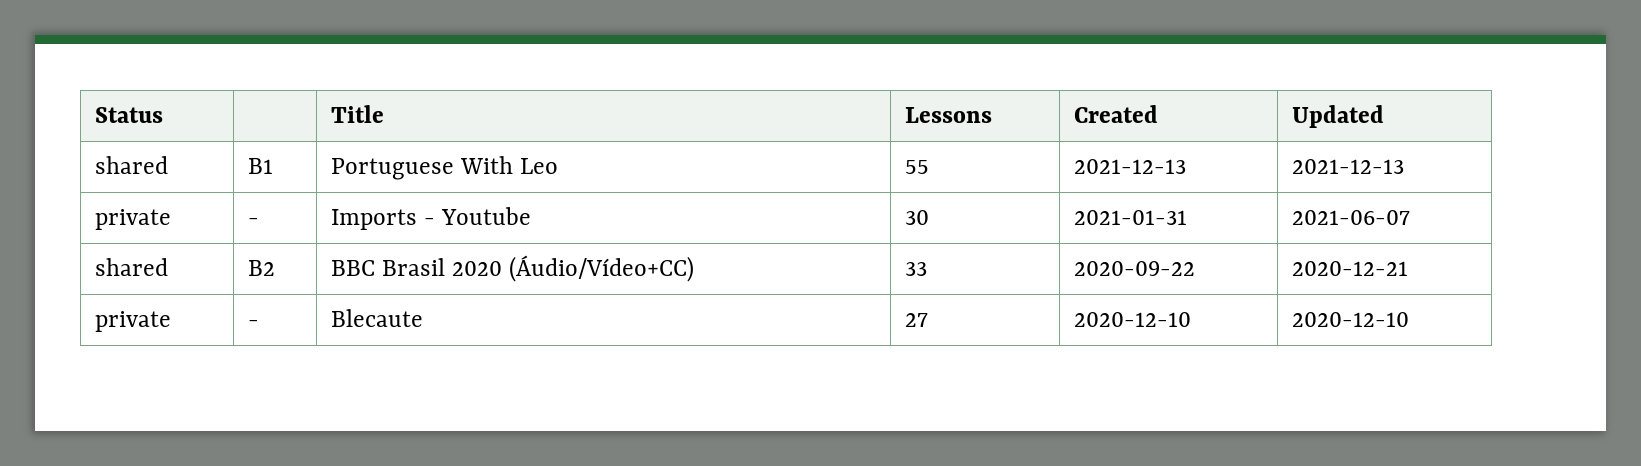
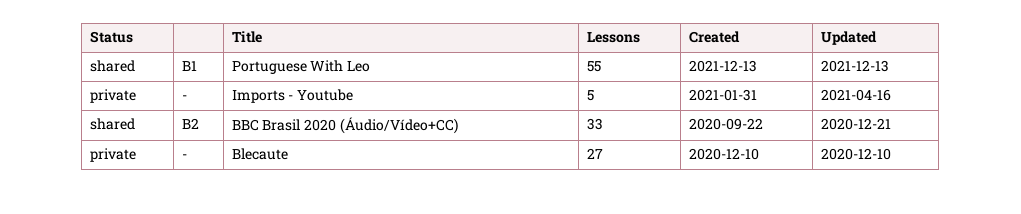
[904,210,929,225] 30 -> [586,90,594,101] 5
[1291,210,1410,225] 2021-06-07 -> [820,89,891,101] 2021-04-16

